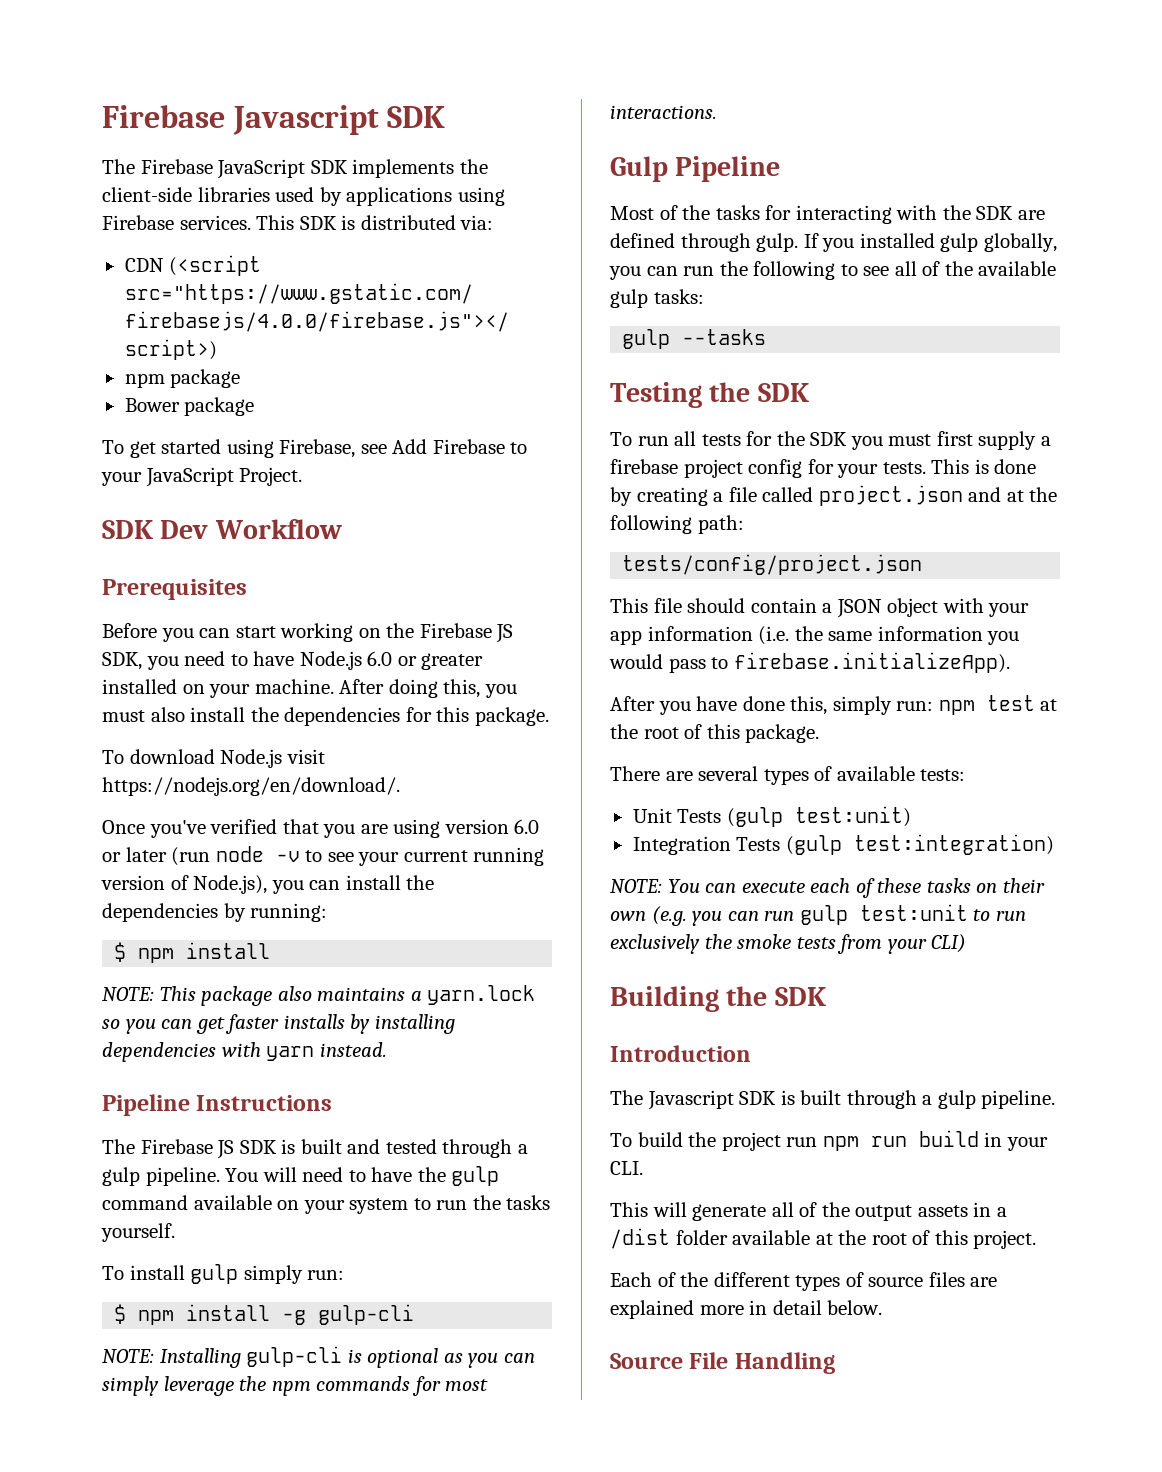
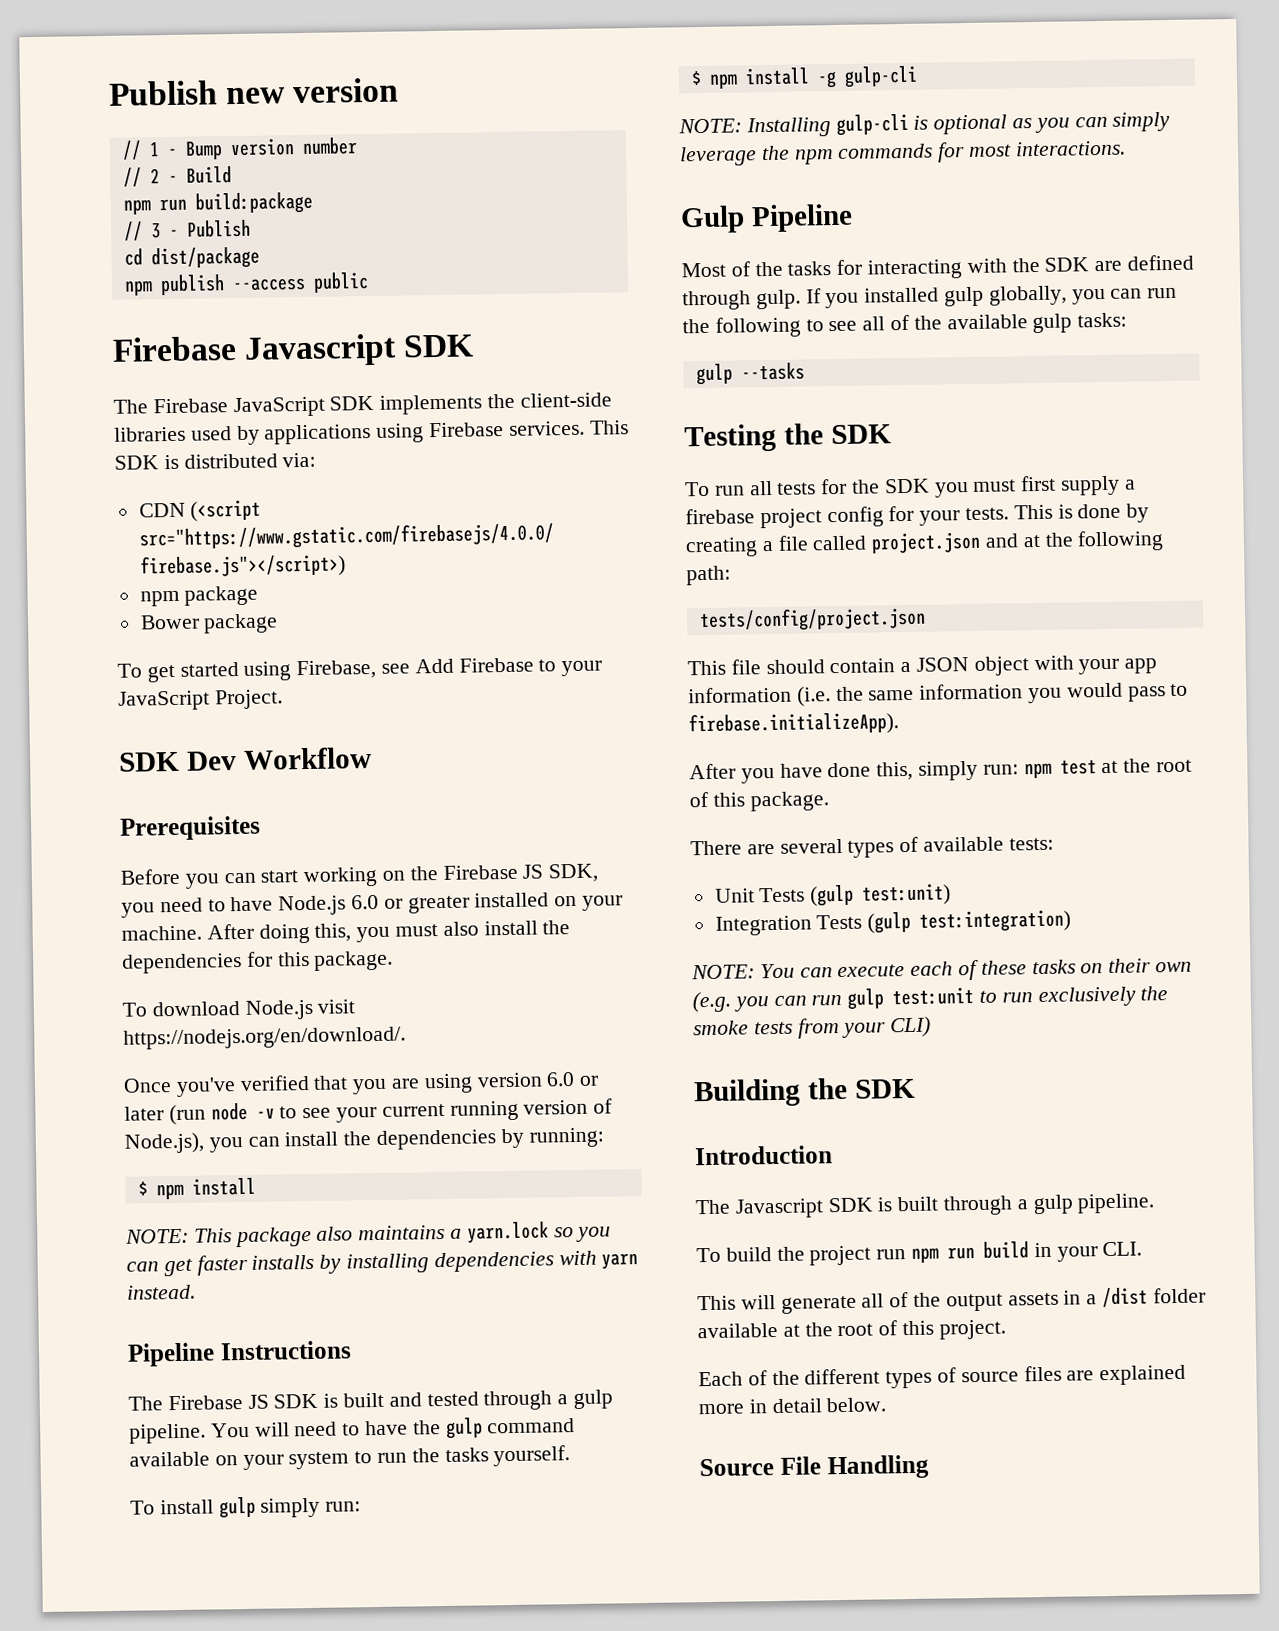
(102, 116) none -> [108,77,400,106] [121,137,358,160] [122,166,232,187] [122,191,313,215] [123,219,251,241] [123,246,260,270] [123,272,369,296] Publish new version // // 1 - Bump version number // // 2 - Build // npm run build:package // // 3 - Publish // cd dist/package // npm publish --access public //

